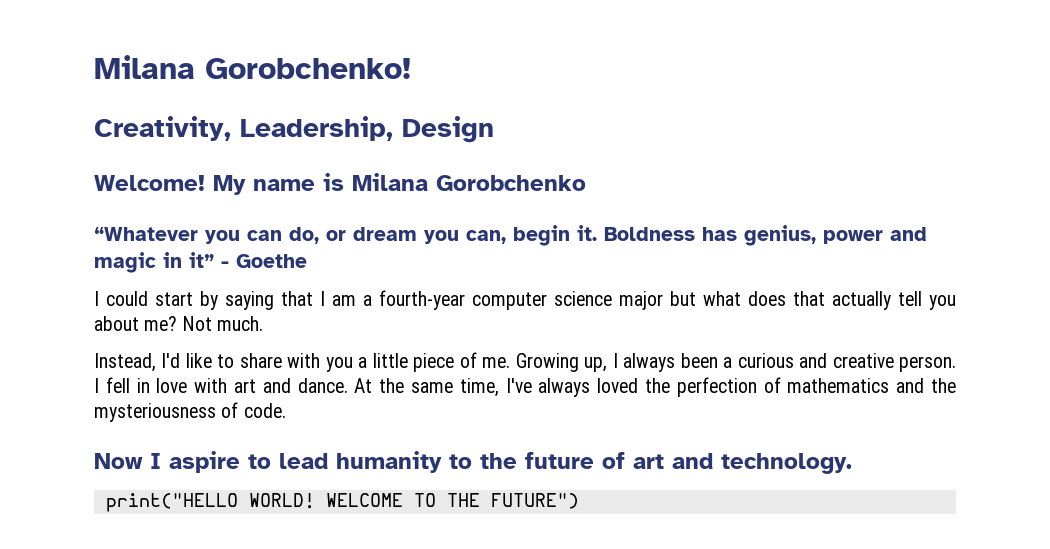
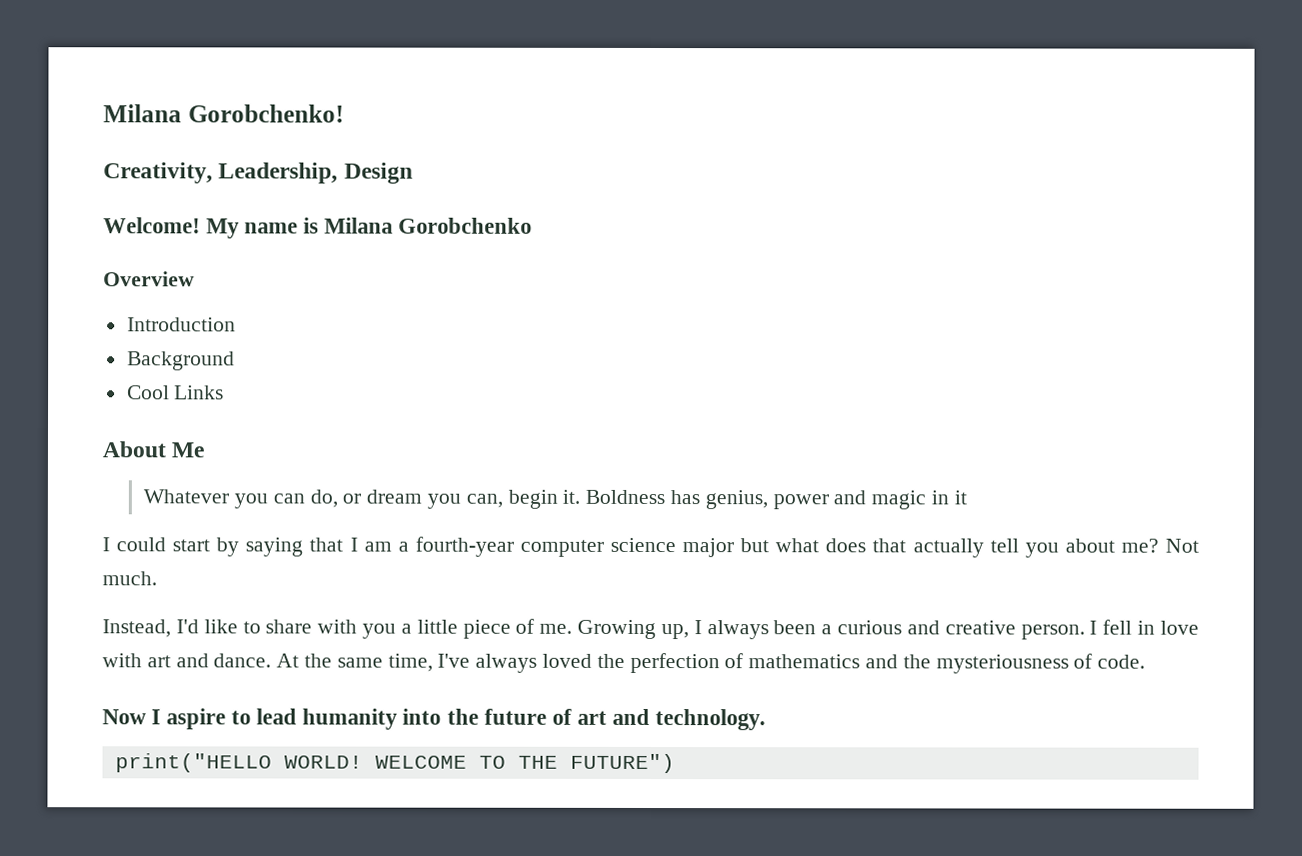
[94,227,198,241] “Whatever -> [103,271,195,287] [126,317,236,332] [126,351,235,371] [126,385,225,400] [102,441,205,458] [143,489,230,504] Overview // Introduction // Background // Cool Links // About Me // Whatever
[189,252,307,268] it” - Goethe -> [953,490,967,505] it
[449,454,472,469] to -> [402,708,442,725] into

